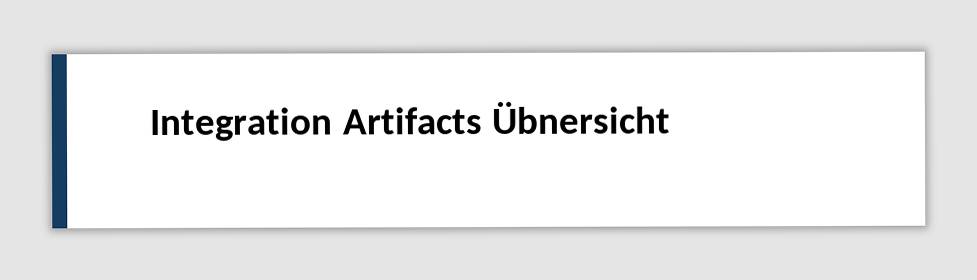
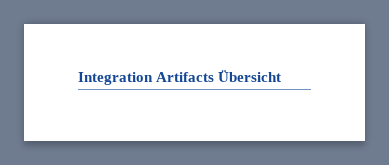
[491,101,671,134] Übnersicht -> [218,70,282,82] Übersicht

